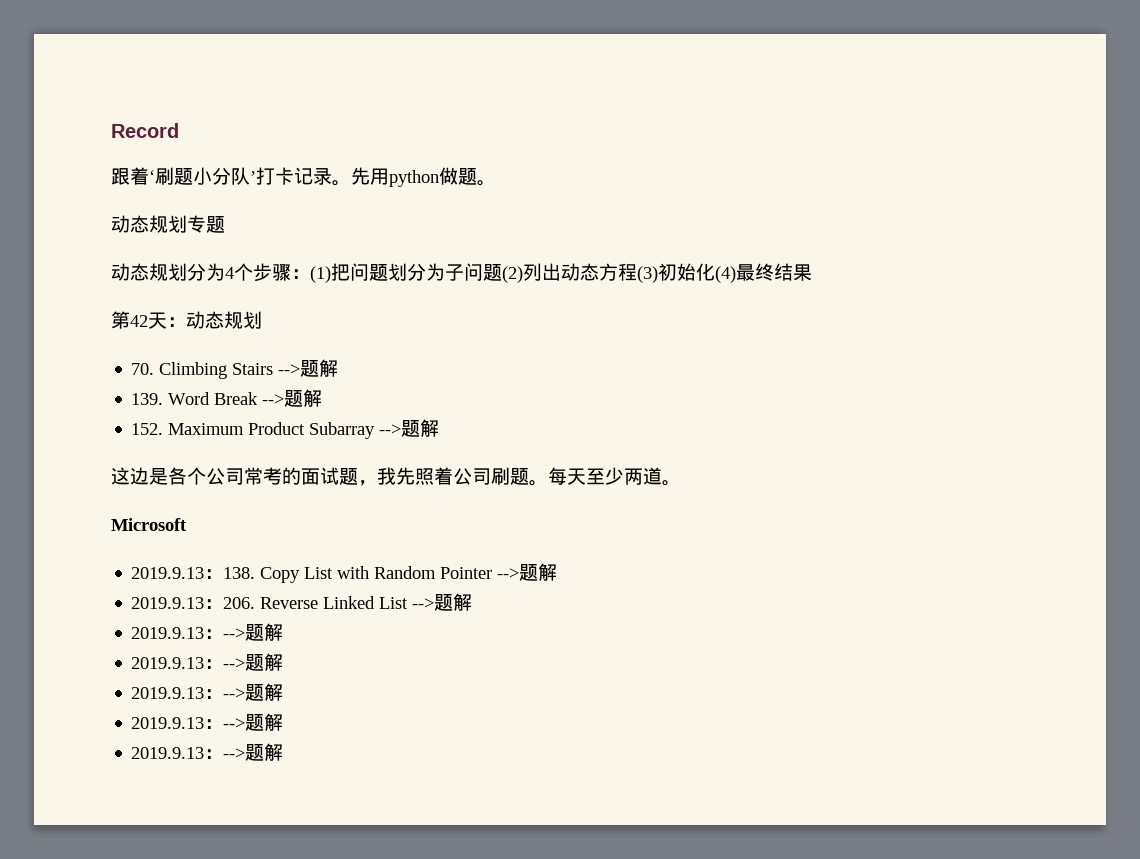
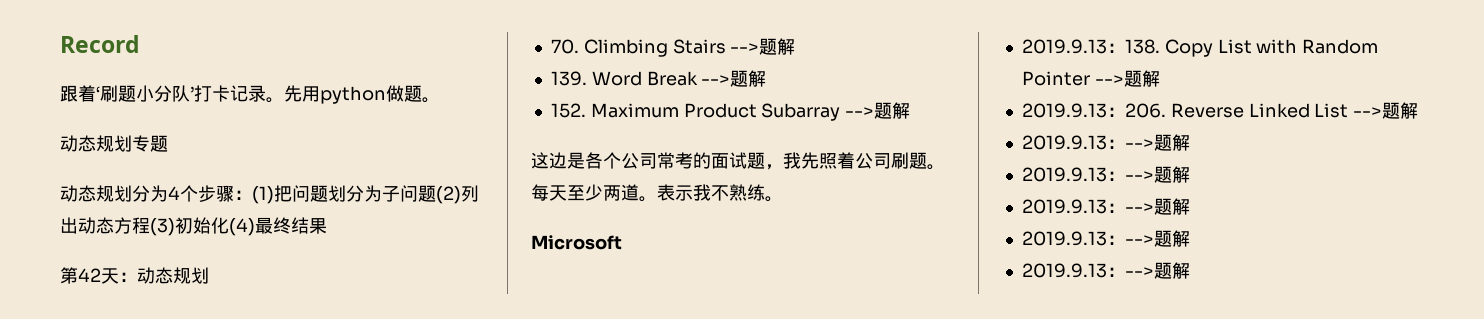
(681, 483) none -> [657,184,783,202] 表示我不熟练。

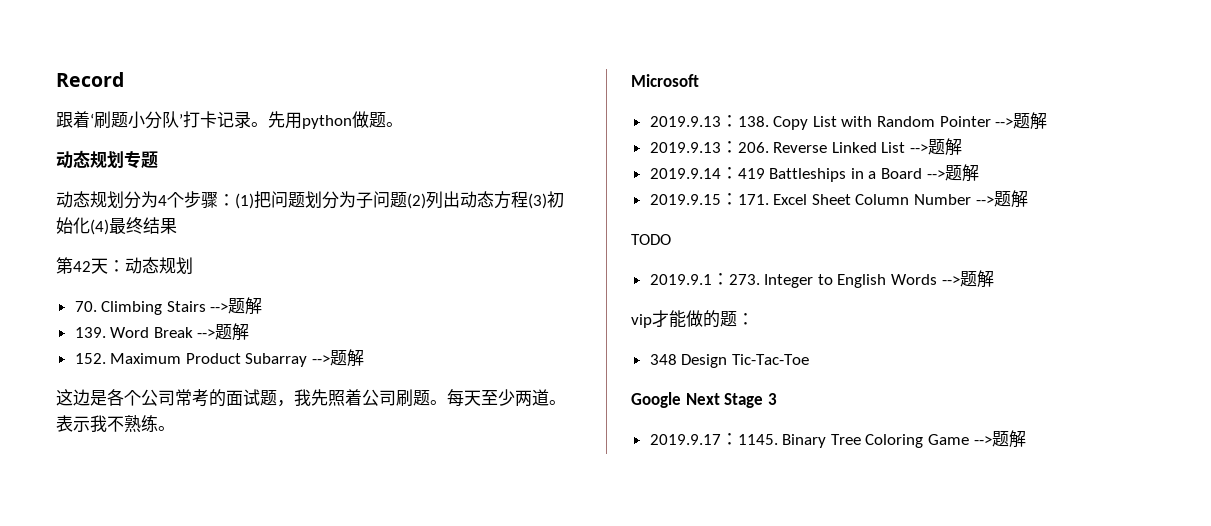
[1021,134,1190,151] [1021,166,1190,183] [1021,198,1190,215] [1021,230,1190,247] [1021,262,1190,279] 2019.9.13：-->题解 // 2019.9.13：-->题解 // 2019.9.13：-->题解 // 2019.9.13：-->题解 // 2019.9.13：-->题解 -> [649,164,979,182] [649,190,1028,208] [631,234,671,245] [649,270,994,288] [631,310,754,328] [649,354,809,368] [631,392,777,408] [649,430,1026,448] 2019.9.14：419 Battleships in a Board -->题解 // 2019.9.15：171. Excel Sheet Column Number -->题解 // TODO // 2019.9.1：273. Integer to English Words -->题解 // vip才能做的题： // 348 Design Tic-Tac-Toe // Google Next Stage 3 // 2019.9.17：1145. Binary Tree Coloring Game -->题解

